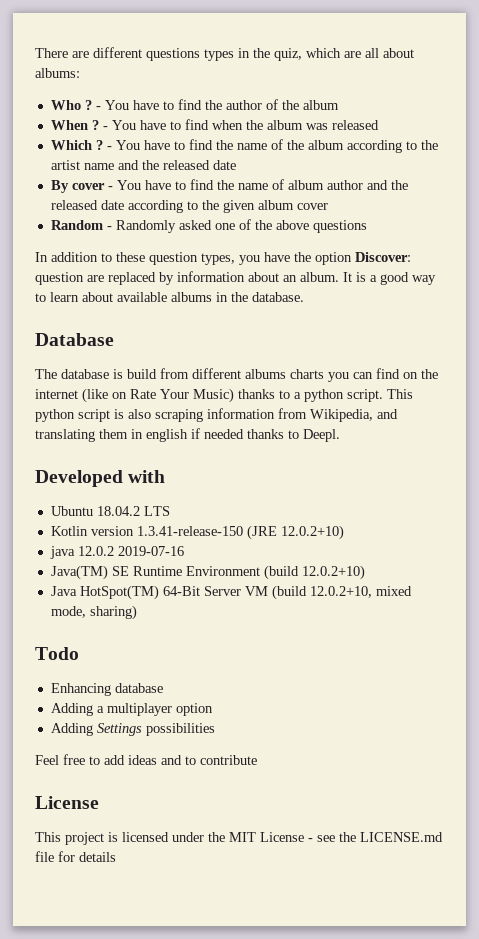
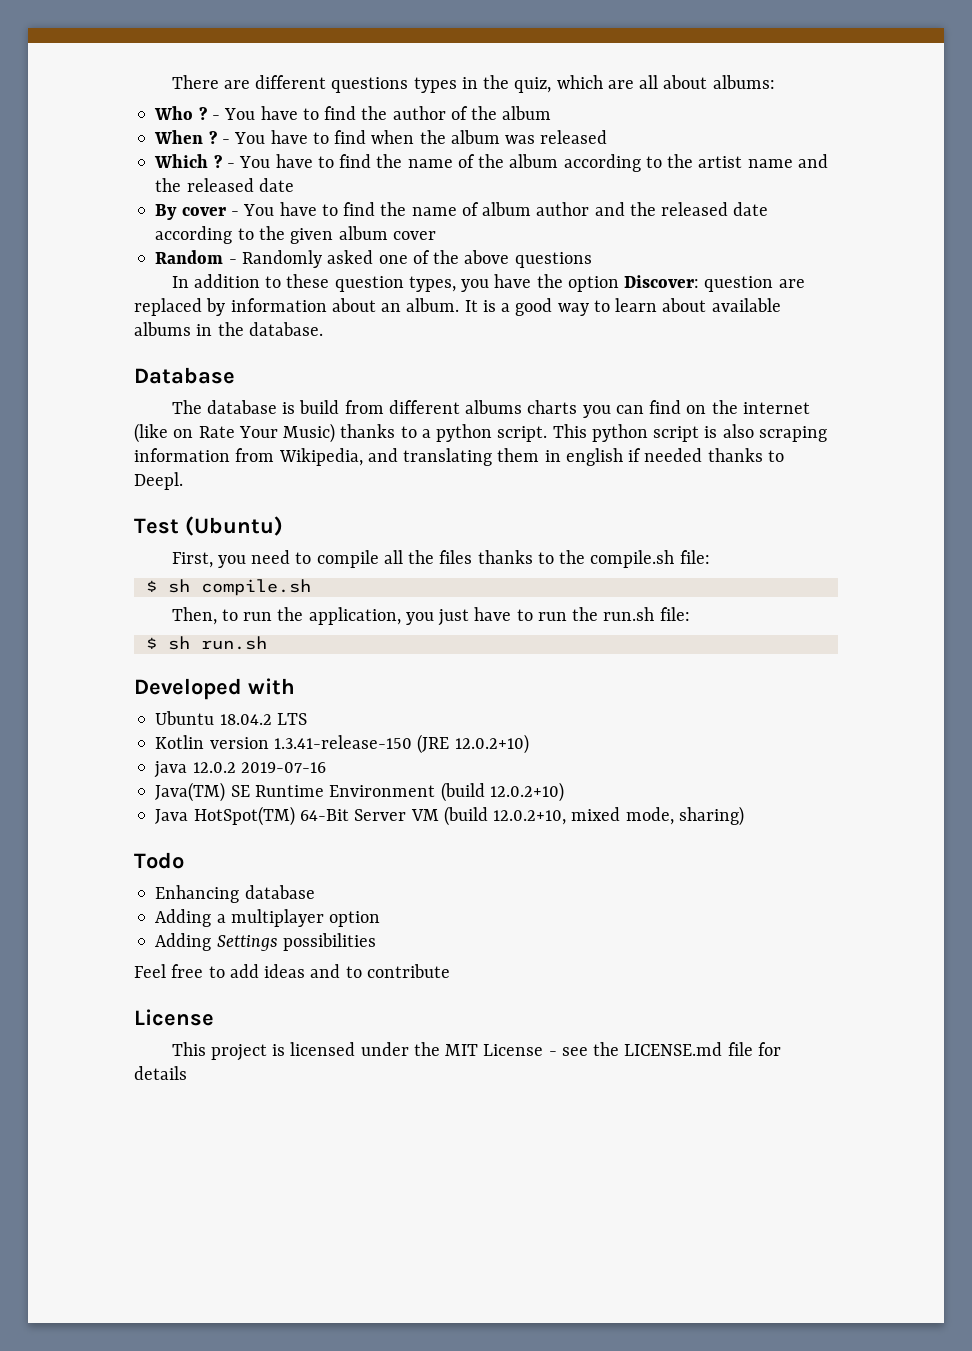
(340, 435) none -> [134,516,283,536] [171,550,710,568] [145,579,311,596] [171,607,690,626] [145,636,267,650] // Test (Ubuntu) // First, you need to compile all the files thanks to the compile.sh file: // $ sh compile.sh // Then, to run the application, you just have to run the run.sh file: // $ sh run.sh

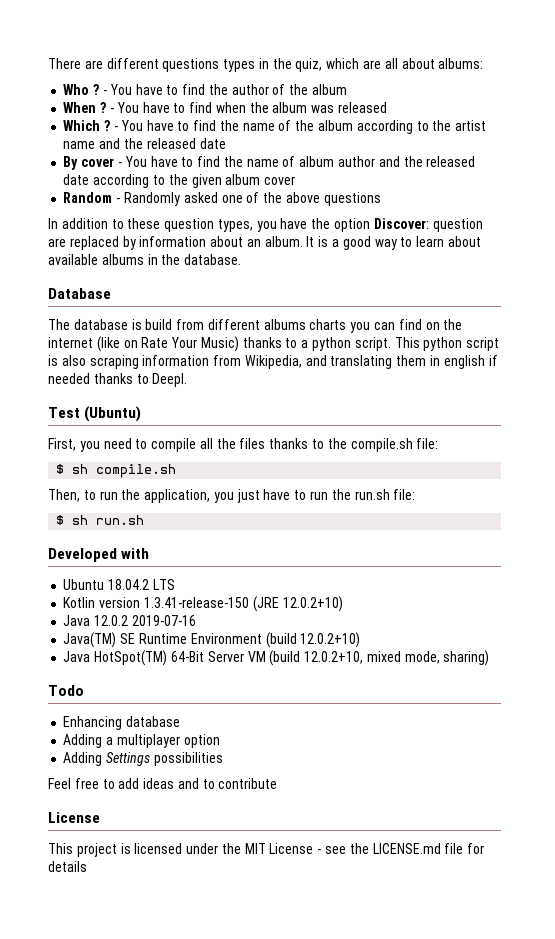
[154,761,188,778] java -> [63,615,91,626] Java

